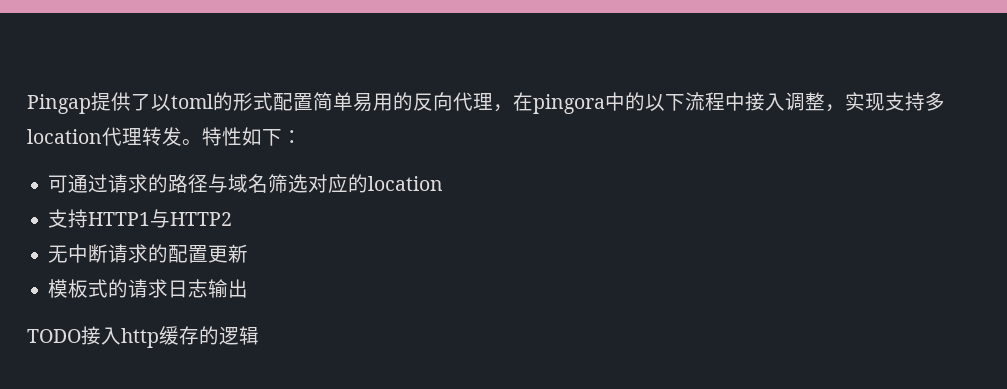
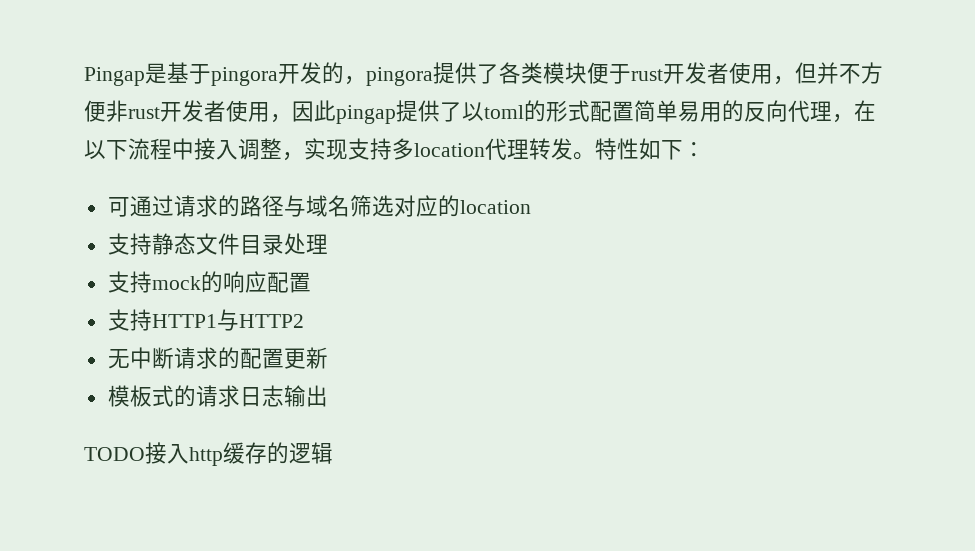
(91, 104) none -> [145,62,883,86] [84,100,396,124] 是基于pingora开发的，pingora提供了各类模块便于rust开发者使用，但并不方便非rust开发者使用，因此pingap
[533,92,645,114] pingora中的 -> (876, 110) none
(444, 183) none -> [107,233,328,255] [107,271,311,293] // 支持静态文件目录处理 // 支持mock的响应配置

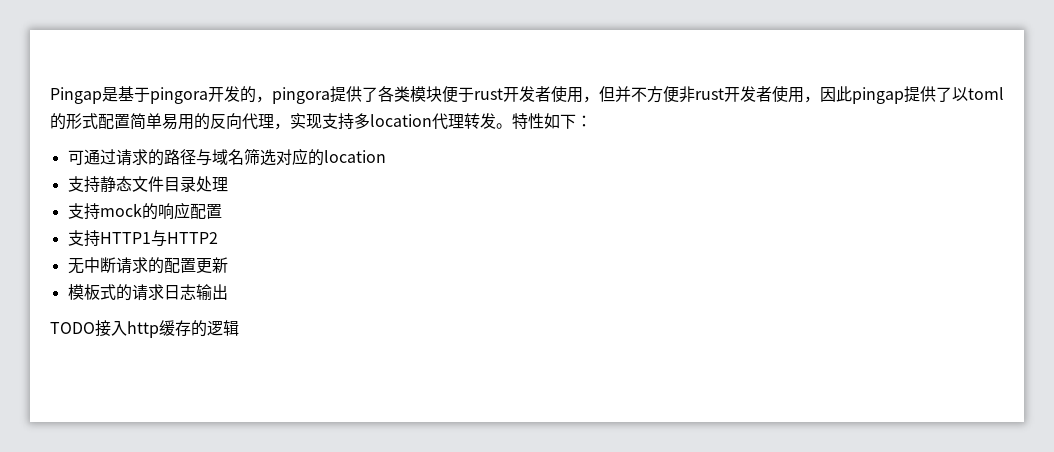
[854,100,876,121] [84,138,304,161] 在以下流程中接入调整， -> (290, 126) none

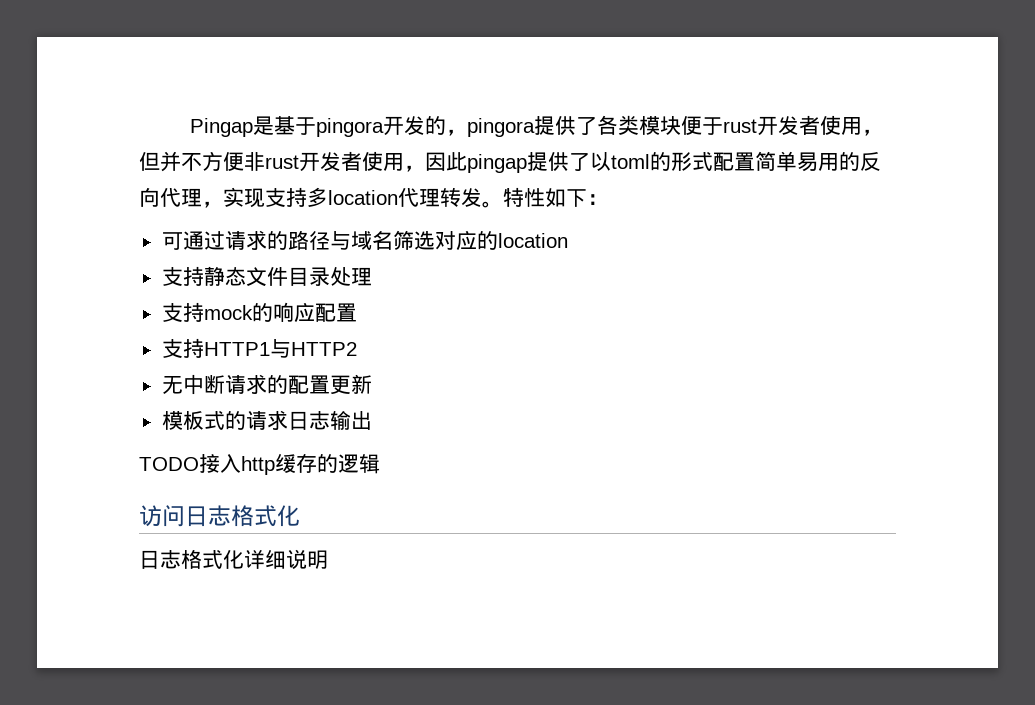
(239, 328) none -> [139,505,300,527] [139,549,328,569] // 访问日志格式化 // 日志格式化详细说明

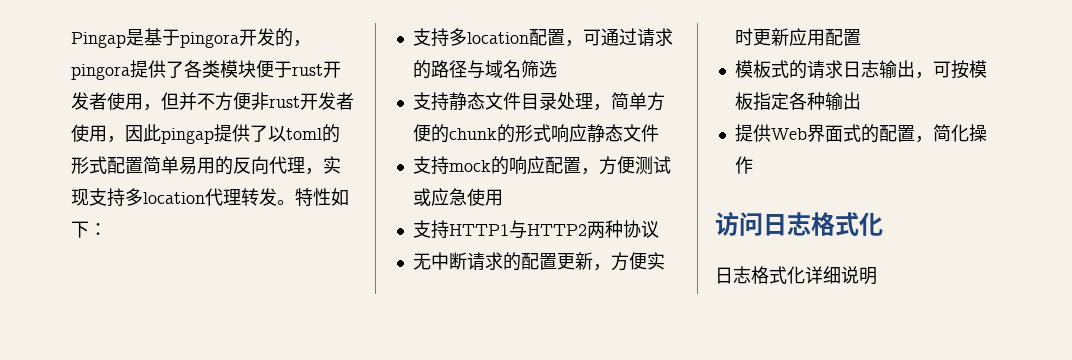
(608, 199) none -> [412,28,583,47] 支持多location配置，
[434,230,568,250] 对应的location -> (557, 69) none
(372, 276) none -> [592,92,665,111] [412,124,659,143] ，简单方便的chunk的形式响应静态文件
(357, 312) none -> [580,156,671,175] [412,188,503,206] ，方便测试或应急使用
(357, 349) none -> [586,220,659,238] 两种协议
(372, 384) none -> [592,252,665,271] [734,28,861,46] ，方便实时更新应用配置
[139,453,380,475] // TODO接入http缓存的逻辑 -> [914,60,987,79] [734,92,861,111] [734,124,987,143] [734,156,753,174] ，可按模板指定各种输出 // 提供Web界面式的配置，简化操作

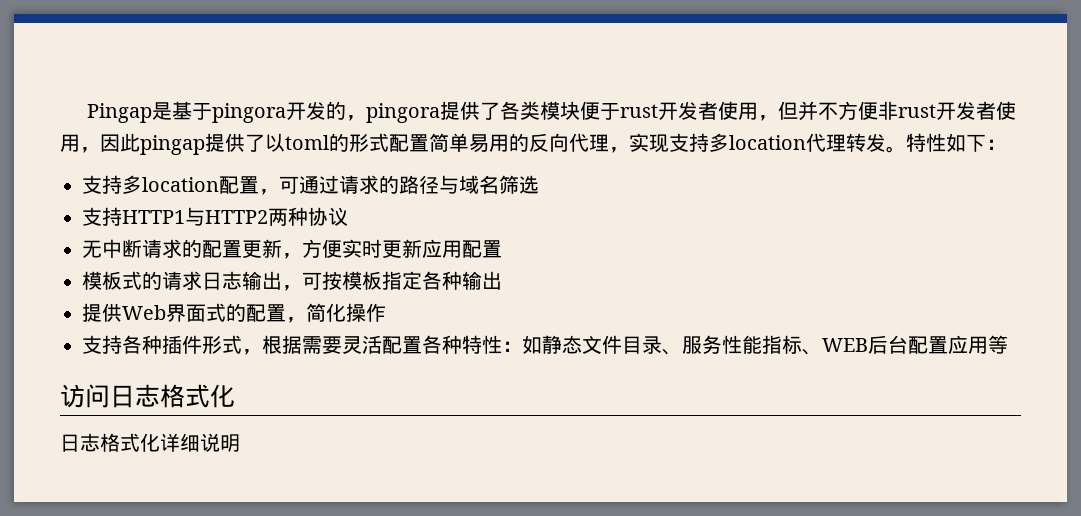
[412,92,665,111] [412,124,659,143] [412,156,671,175] [412,188,503,206] // 支持静态文件目录处理，简单方便的chunk的形式响应静态文件 // 支持mock的响应配置，方便测试或应急使用 -> (539, 184) none
(753, 165) none -> [82,335,1008,355] // 支持各种插件形式，根据需要灵活配置各种特性：如静态文件目录、服务性能指标、WEB后台配置应用等

